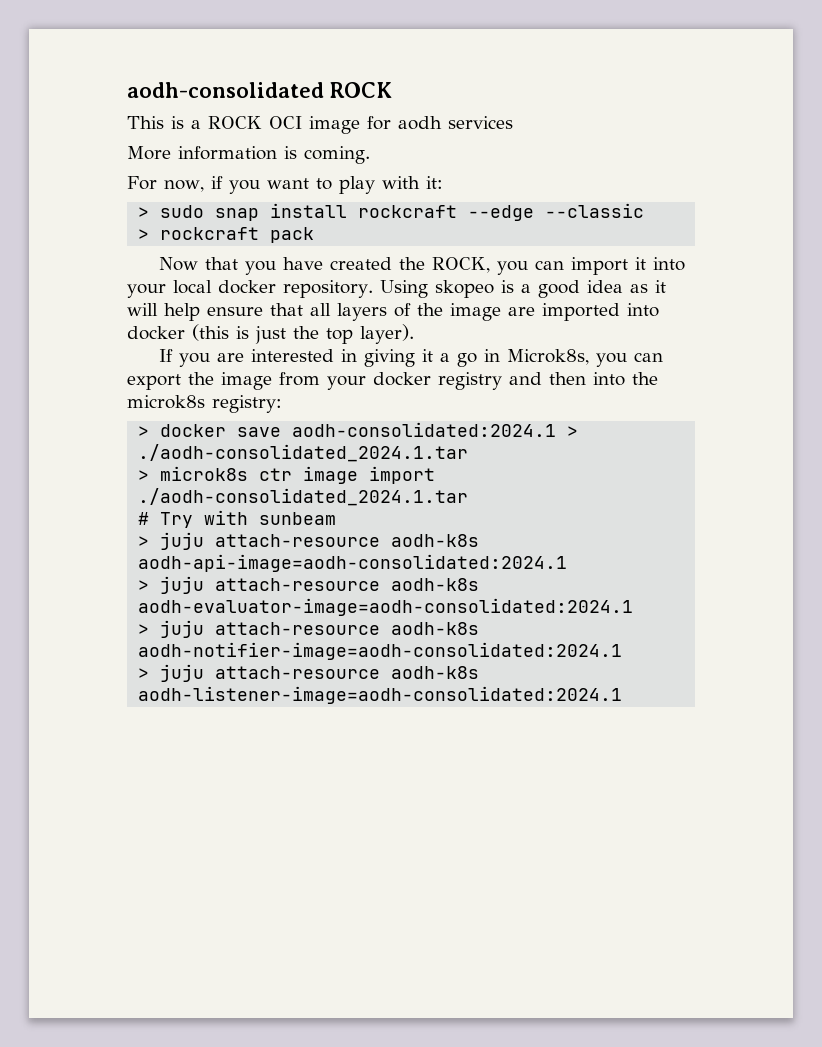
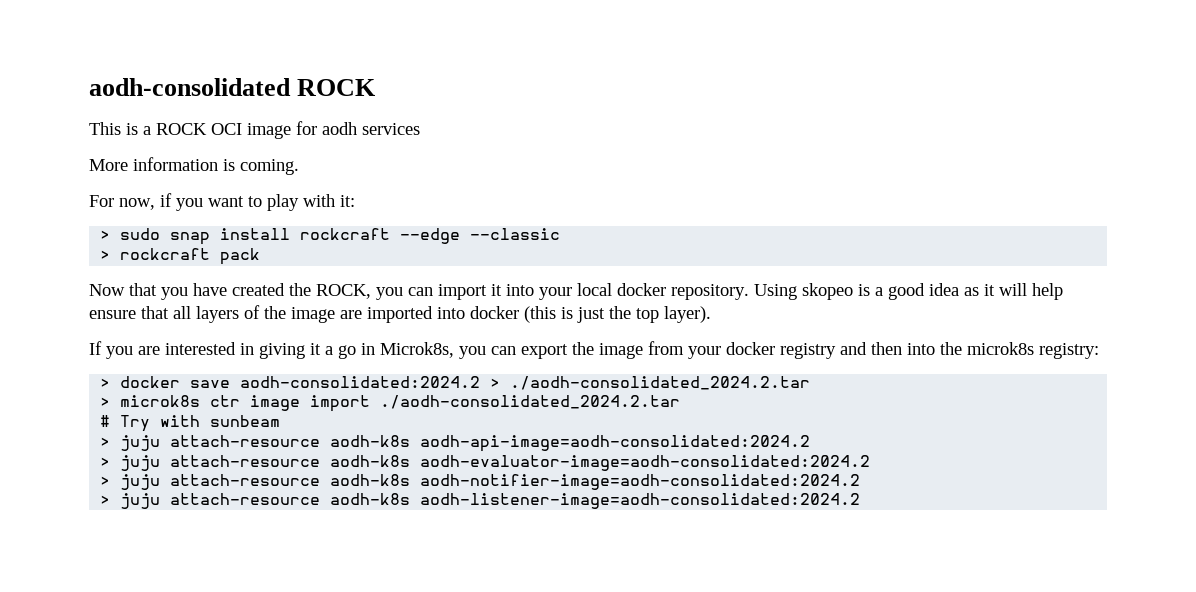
[292,422,579,437] [138,444,469,462] aodh-consolidated:2024.1 > ./aodh-consolidated_2024.1.tar -> [240,376,811,390] aodh-consolidated:2024.2 > ./aodh-consolidated_2024.2.tar
[138,488,469,506] ./aodh-consolidated_2024.1.tar -> [380,395,681,409] ./aodh-consolidated_2024.2.tar
[138,554,568,572] [138,576,480,594] [138,598,634,616] [138,620,480,638] [138,642,623,660] [138,664,480,682] [138,686,623,704] aodh-api-image=aodh-consolidated:2024.1 // > juju attach-resource aodh-k8s aodh-evaluator-image=aodh-consolidated:2024.1 // > juju attach-resource aodh-k8s aodh-notifier-image=aodh-consolidated:2024.1 // > juju attach-resource aodh-k8s aodh-listener-image=aodh-consolidated:2024.1 -> [420,435,811,452] [100,455,871,471] [100,474,861,490] [100,493,861,509] aodh-api-image=aodh-consolidated:2024.2 // > juju attach-resource aodh-k8s aodh-evaluator-image=aodh-consolidated:2024.2 // > juju attach-resource aodh-k8s aodh-notifier-image=aodh-consolidated:2024.2 // > juju attach-resource aodh-k8s aodh-listener-image=aodh-consolidated:2024.2

